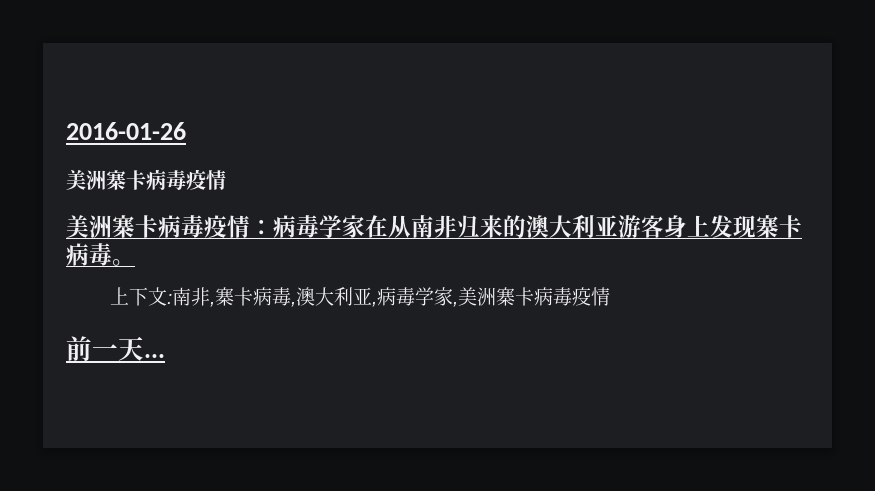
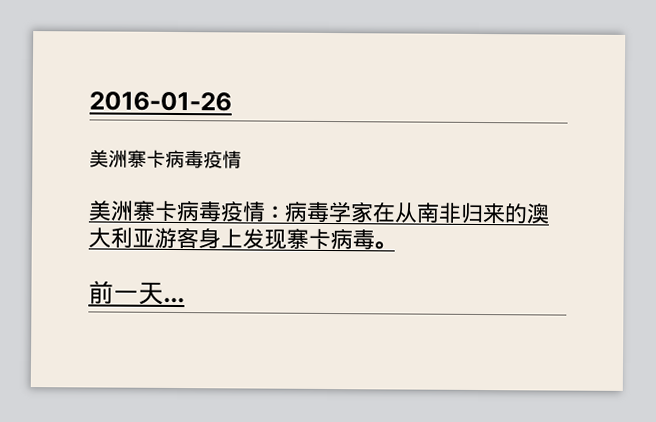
[110,287,611,307] // 上下文:南非,寨卡病毒,澳大利亚,病毒学家,美洲寨卡病毒疫情 -> (395, 245) none

